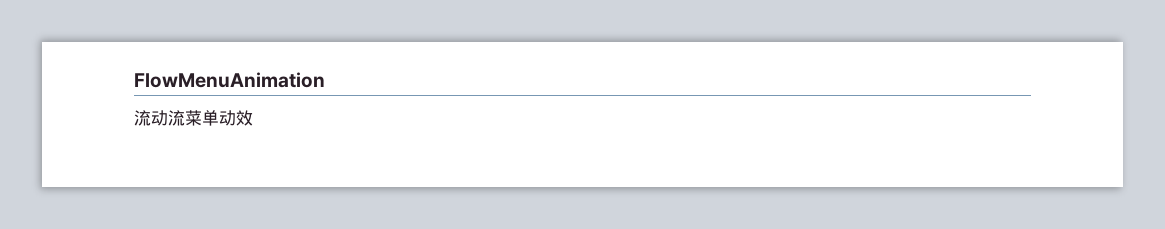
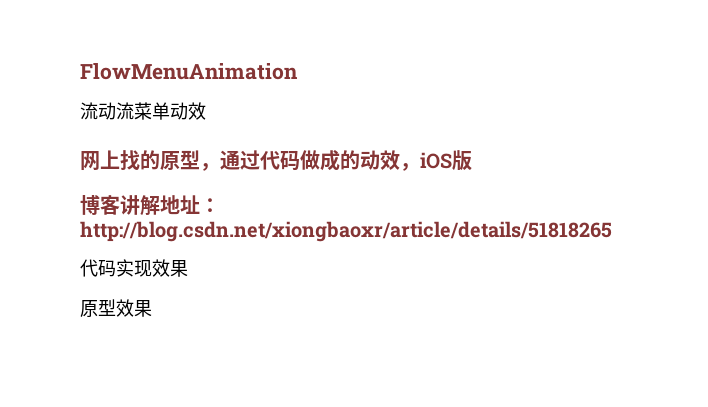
(253, 118) none -> [80,149,472,171] [80,195,220,216] [80,221,612,242] [80,259,188,277] [80,299,152,317] // 网上找的原型，通过代码做成的动效，iOS版 // 博客讲解地址：http://blog.csdn.net/xiongbaoxr/article/details/51818265 // 代码实现效果 // 原型效果

